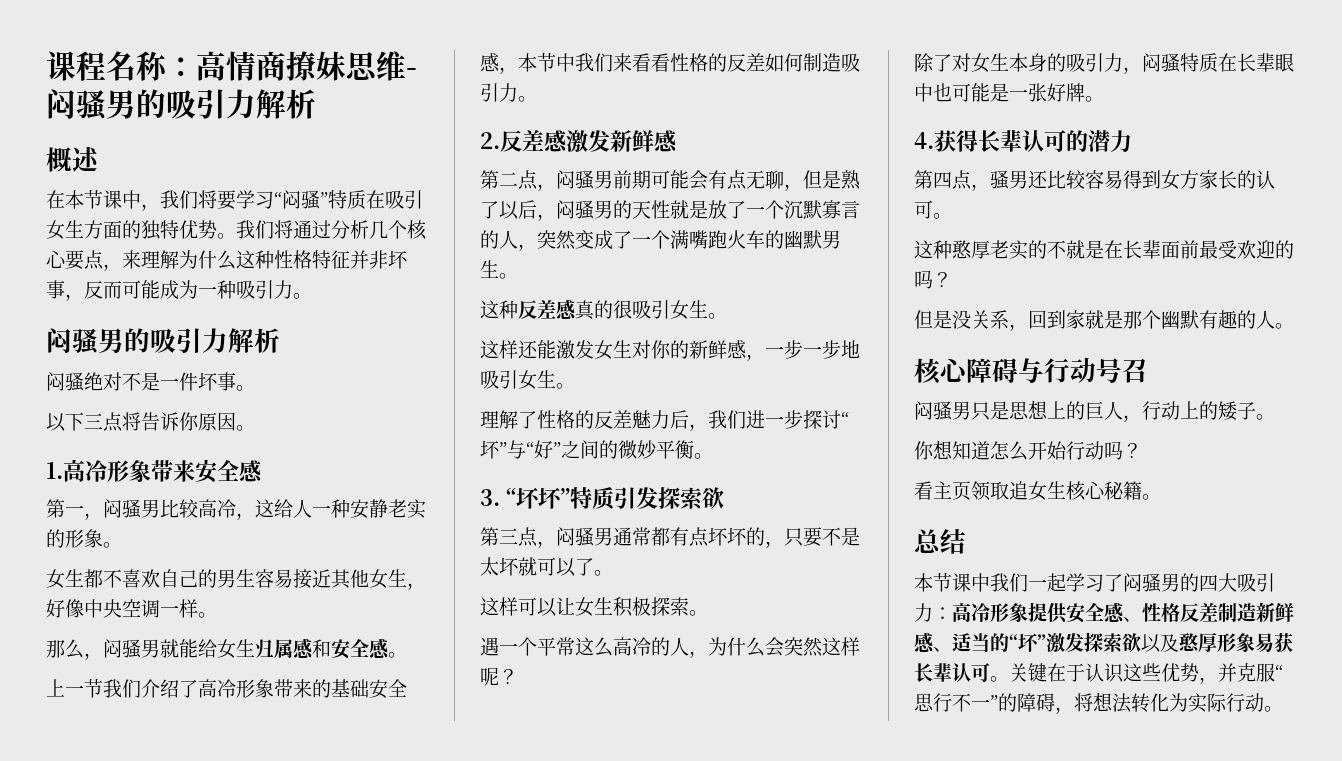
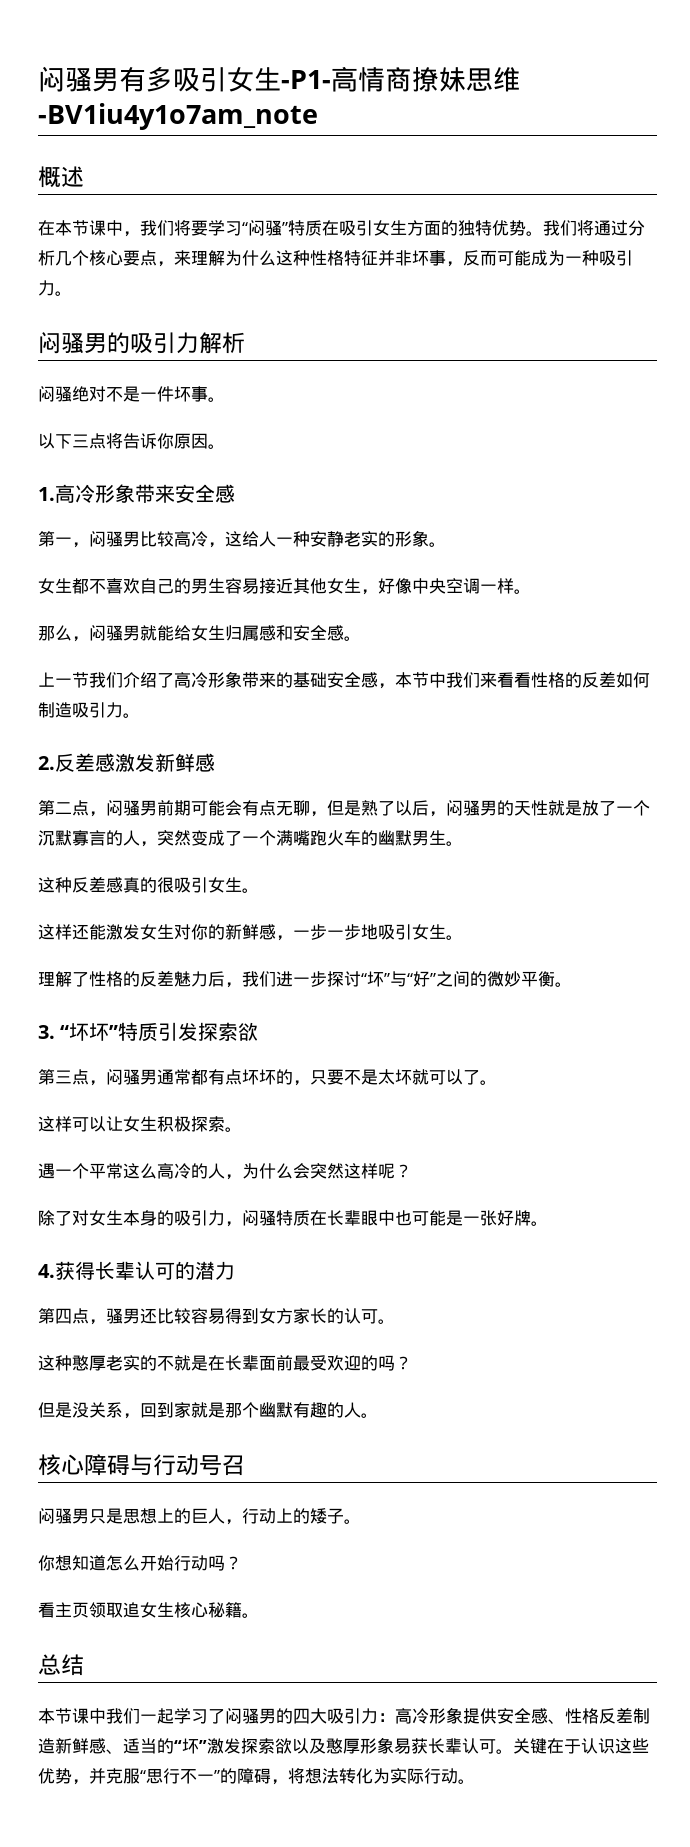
[46,51,417,81] [46,89,316,120] 课程名称：高情商撩妹思维-闷骚男的吸引力解析 -> [38,66,520,92] [38,103,318,130] 闷骚男有多吸引女生-P1-高情商撩妹思维-BV1iu4y1o7am_note

